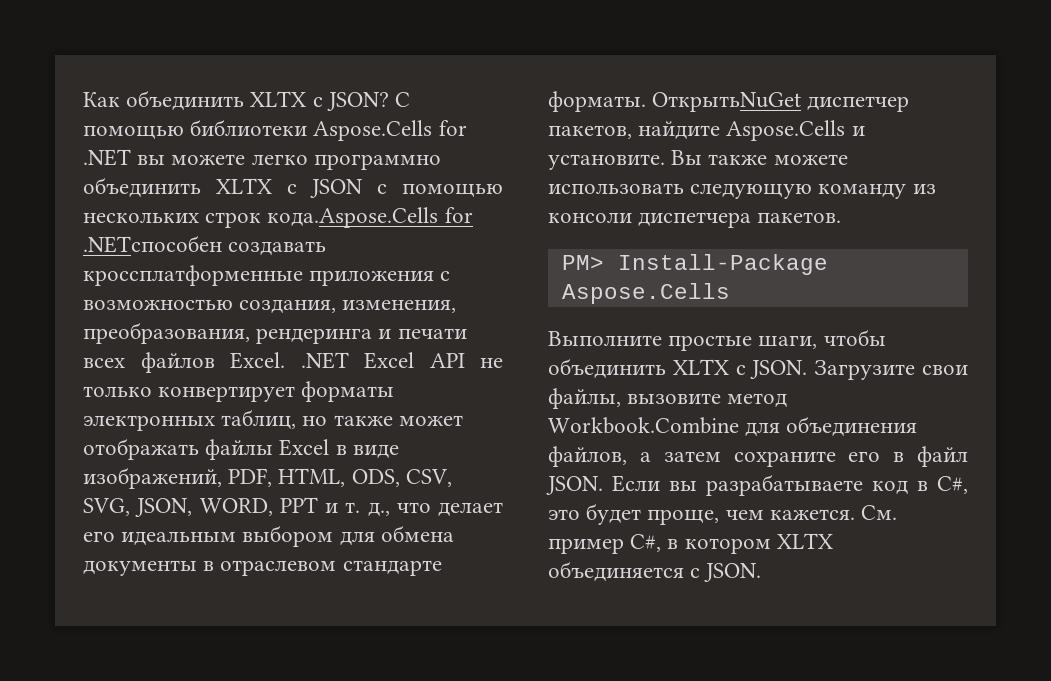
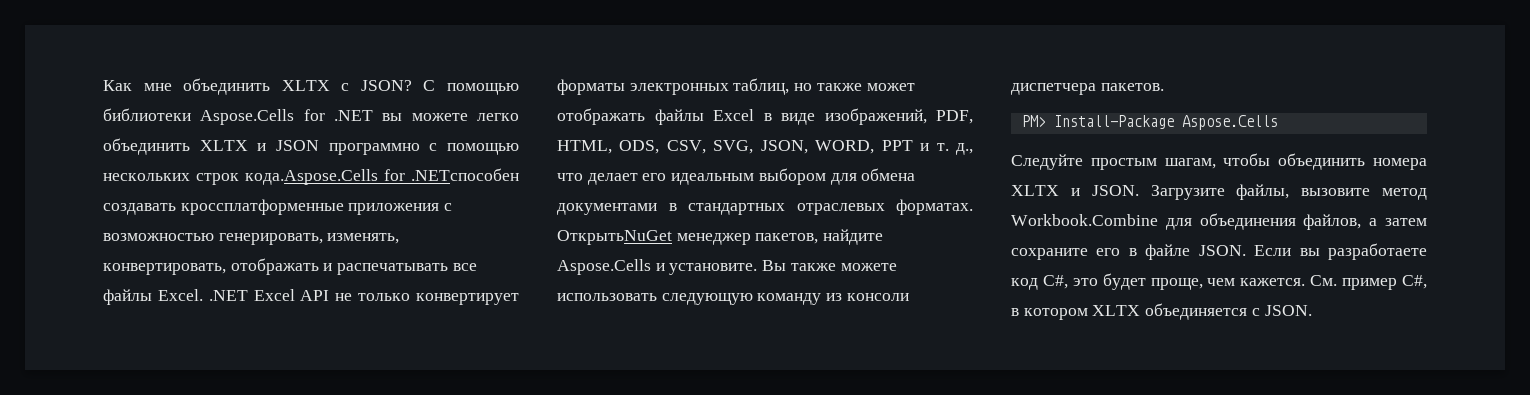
(120, 99) none -> [143,83,172,91] мне
[313,154,441,170] [83,177,363,198] программно объединить XLTX с JSON -> [103,138,420,155] объединить XLTX и JSON программно
[239,299,457,314] [83,322,467,344] [83,352,215,373] создания, изменения, преобразования, рендеринга и печати всех файлов -> [218,233,400,245] [103,258,477,275] [103,289,152,305] генерировать, изменять, конвертировать, отображать и распечатывать все файлы
[83,560,442,576] [548,91,910,112] документы в отраслевом стандарте форматы. ОткрытьNuGet диспетчер -> [557,199,973,215] [557,230,751,245] документами в стандартных отраслевых форматах. ОткрытьNuGet менеджер
[548,329,886,351] [548,358,746,379] Выполните простые шаги, чтобы объединить XLTX с -> [1011,153,1427,170] [1011,185,1080,196] Следуйте простым шагам, чтобы объединить номера XLTX и
[922,365,968,375] свои -> (1225, 192) none
[917,446,968,467] файл -> [1145,244,1191,260] файле
[706,474,928,496] разрабатываете код в -> [1328,243,1427,260] [1011,278,1038,290] разработаете код

